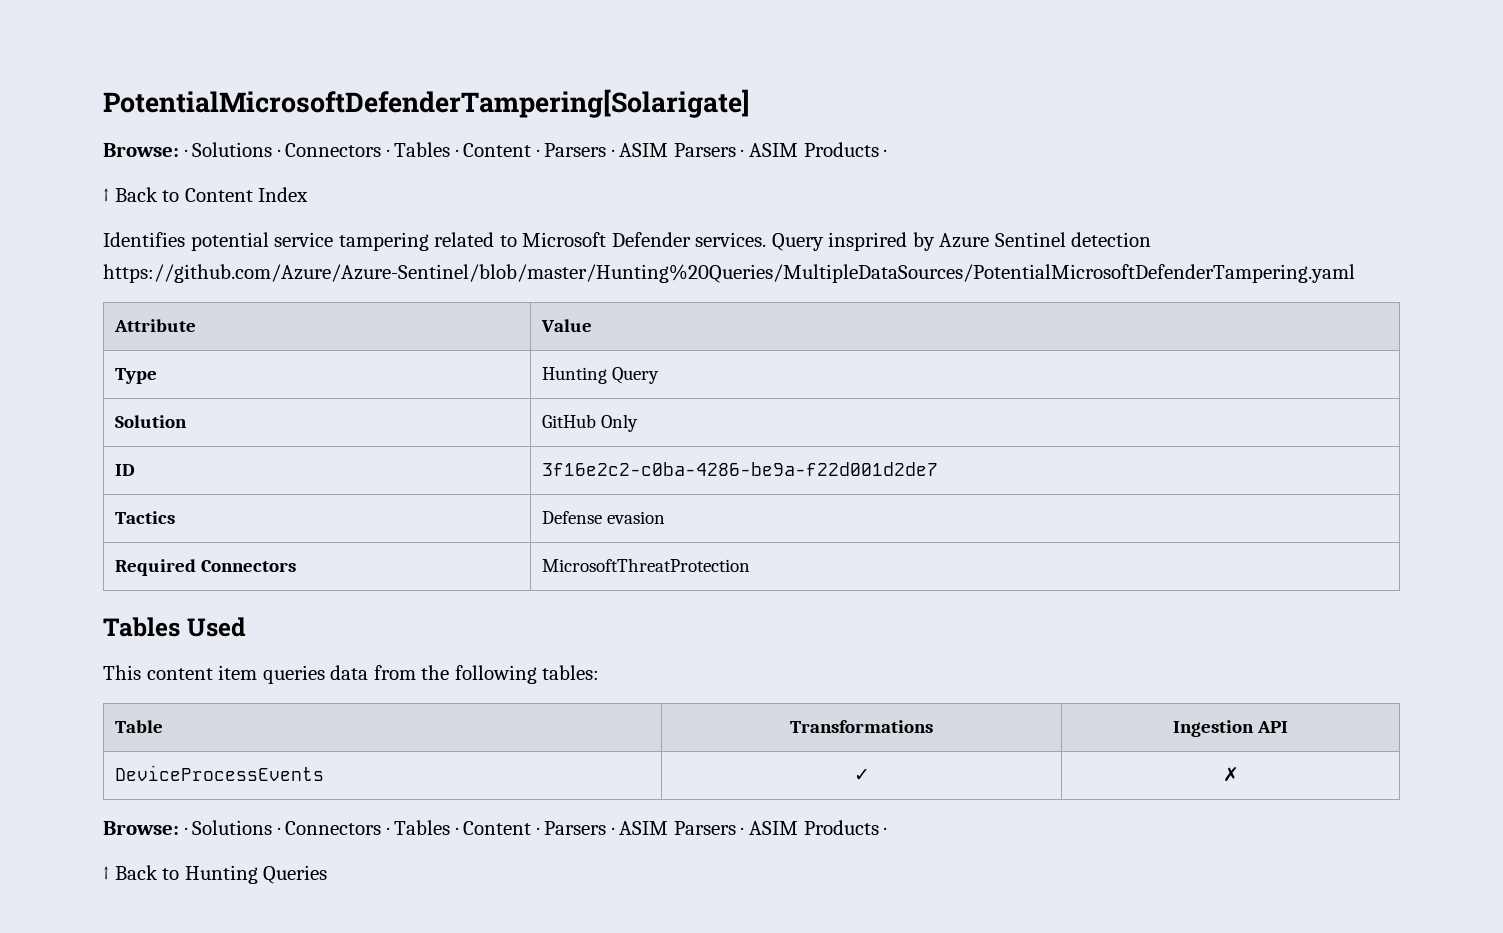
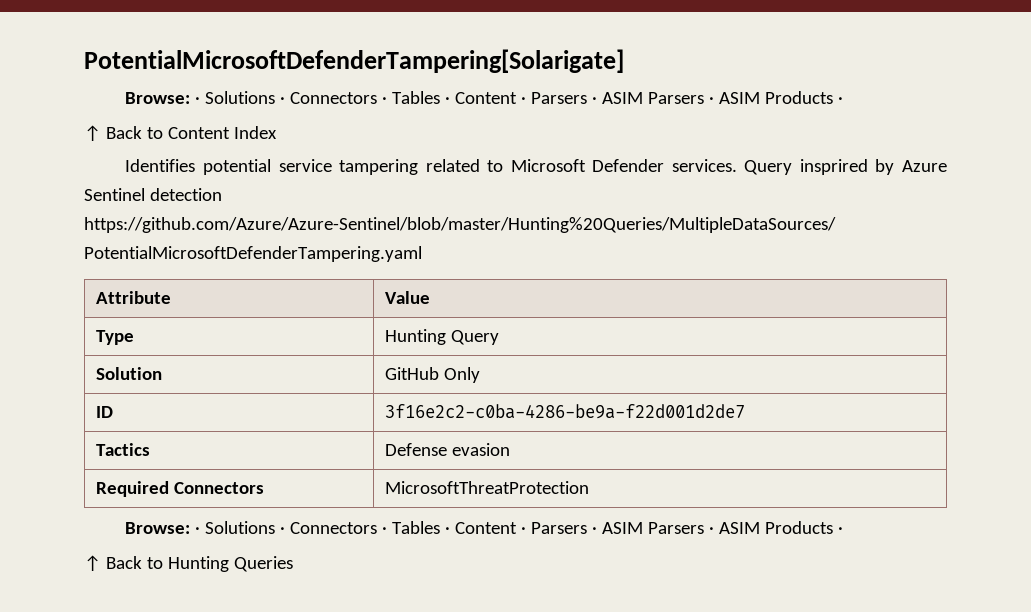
[103,617,246,637] [103,665,600,684] [114,720,163,733] [790,720,933,733] [1173,720,1288,737] [114,765,324,781] [853,769,870,781] [1222,767,1239,782] // Tables Used // This content item queries data from the following tables: // Table | Transformations | Ingestion API // DeviceProcessEvents | ✓ | ✗ -> (590, 487) none

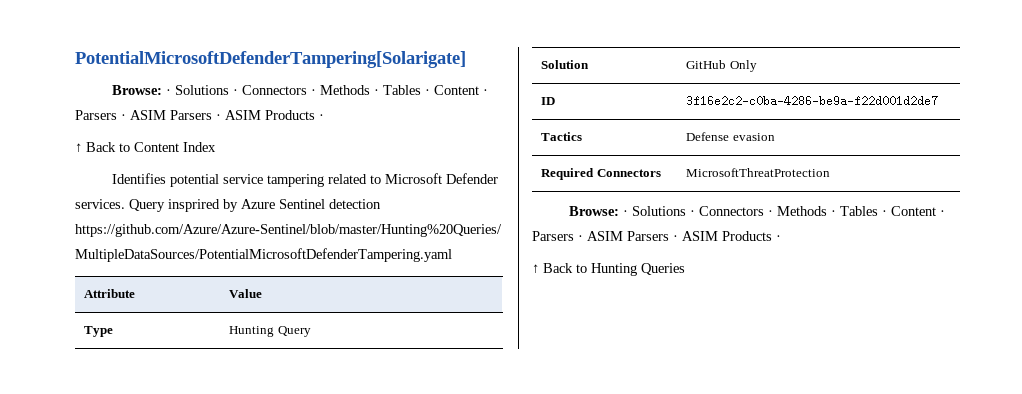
(388, 100) none -> [319,85,379,95] Methods ·
(388, 530) none -> [776,206,836,216] Methods ·

